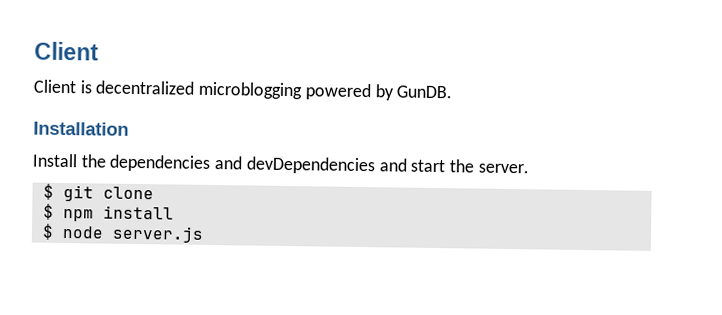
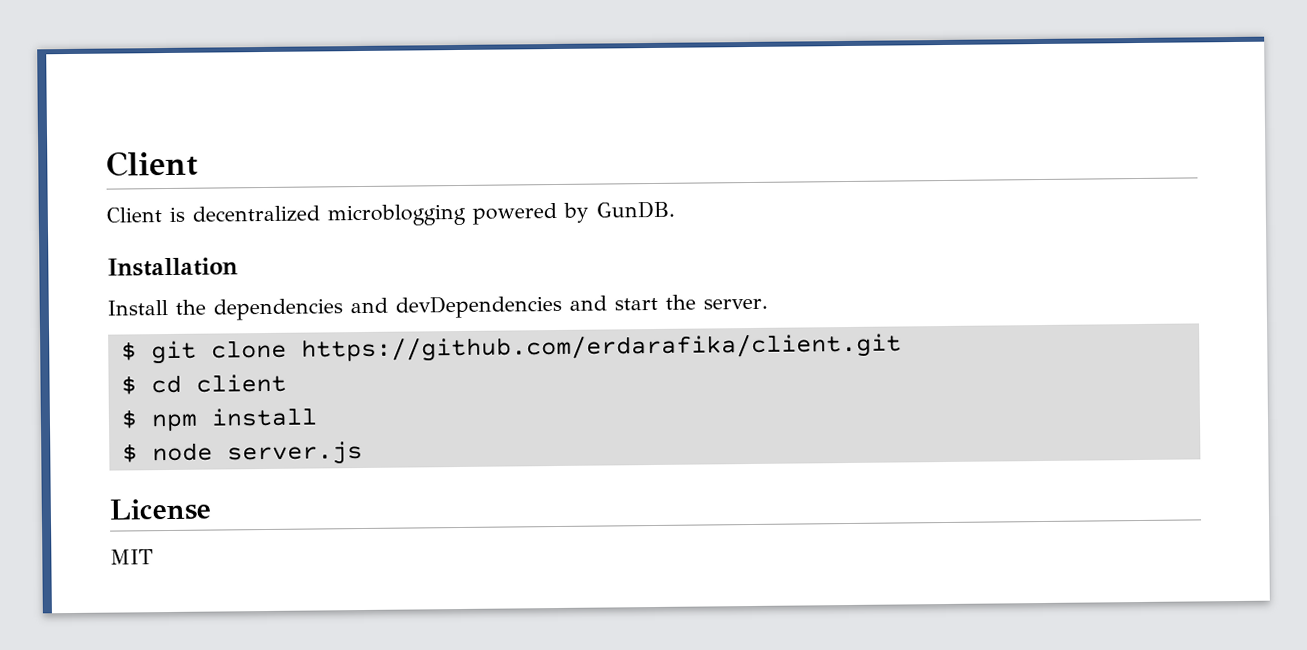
(154, 193) none -> [300,332,902,363] [120,373,287,395] https://github.com/erdarafika/client.git // $ cd client
(204, 234) none -> [109,498,211,521] [110,549,153,565] // License // MIT

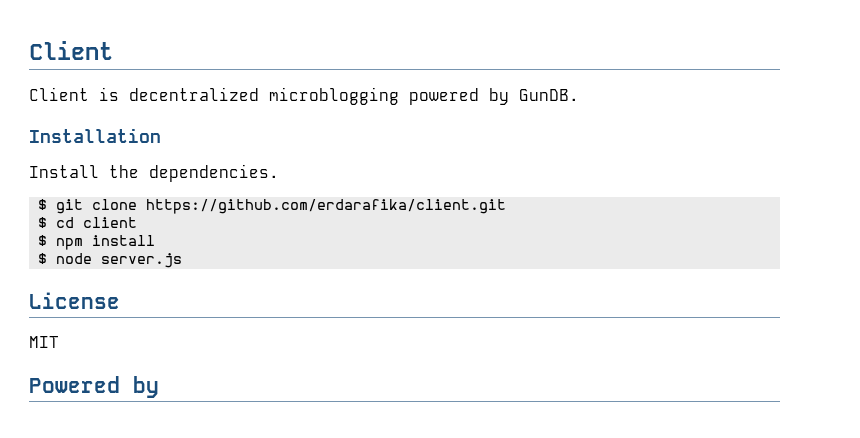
[213,294,768,321] dependencies and devDependencies and start the server. -> [149,164,279,182] dependencies.
(153, 557) none -> [29,376,159,398] // Powered by

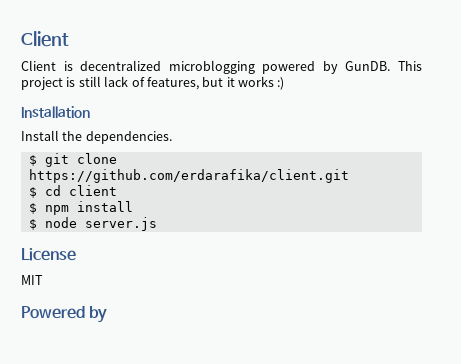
(579, 95) none -> [398,61,422,71] [21,76,285,90] This project is still lack of features, but it works :)

